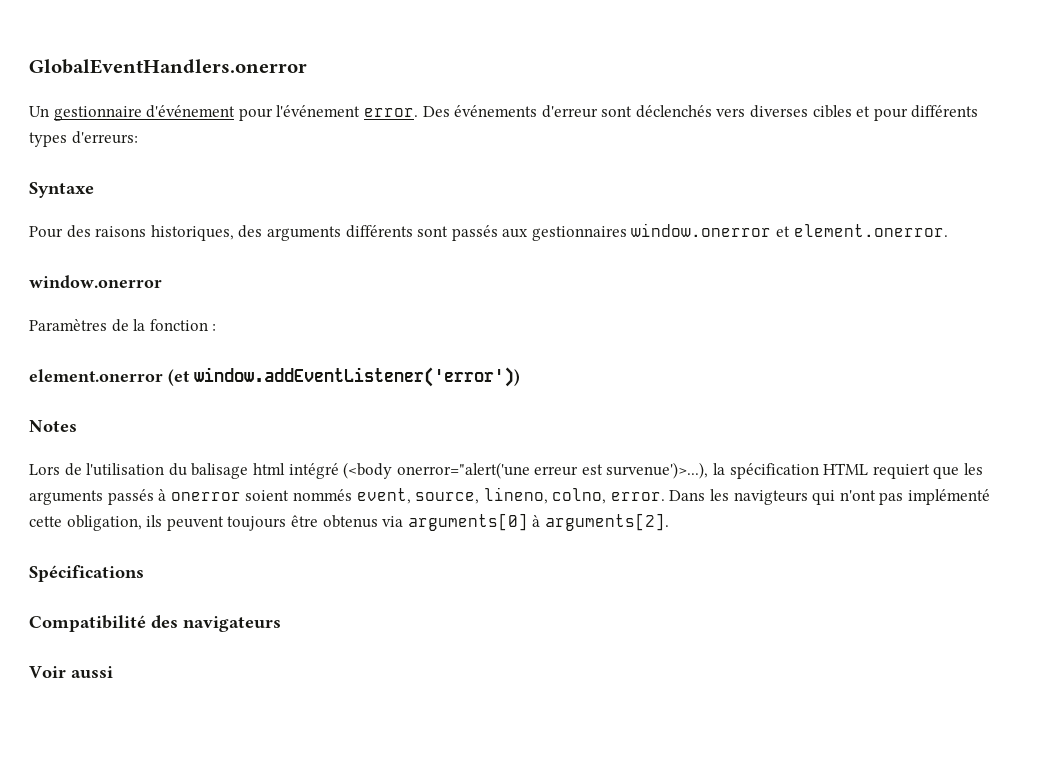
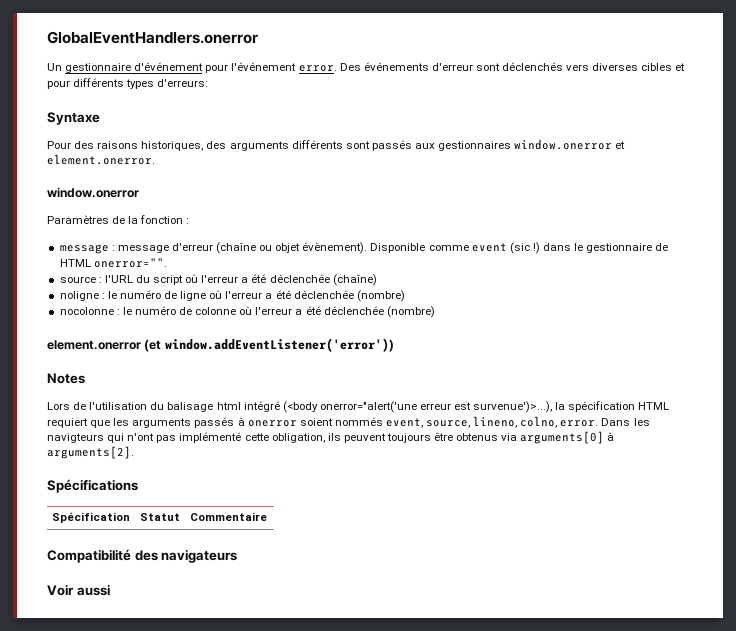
(217, 327) none -> [59,242,669,254] [59,258,167,268] [59,274,377,286] [59,290,405,302] [59,306,435,318] // message : message d'erreur (chaîne ou objet évènement). Disponible comme event (sic !) dans le gestionnaire de HTML onerror="". // source : l'URL du script où l'erreur a été déclenchée (chaîne) // noligne : le numéro de ligne où l'erreur a été déclenchée (nombre) // nocolonne : le numéro de colonne où l'erreur a été déclenchée (nombre)
(144, 573) none -> [51,512,130,523] [139,513,180,521] [189,512,267,521] // Spécification | Statut | Commentaire

